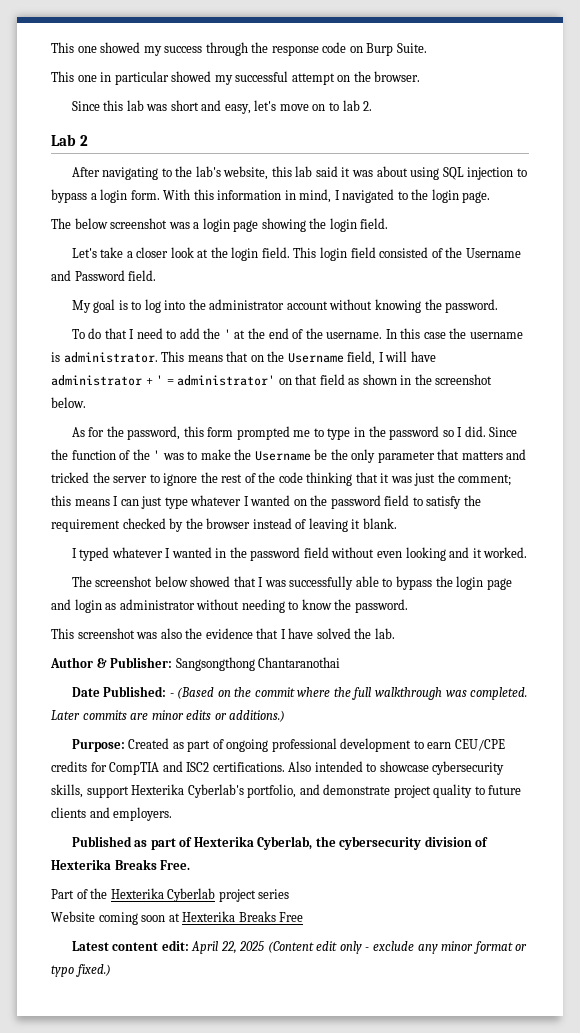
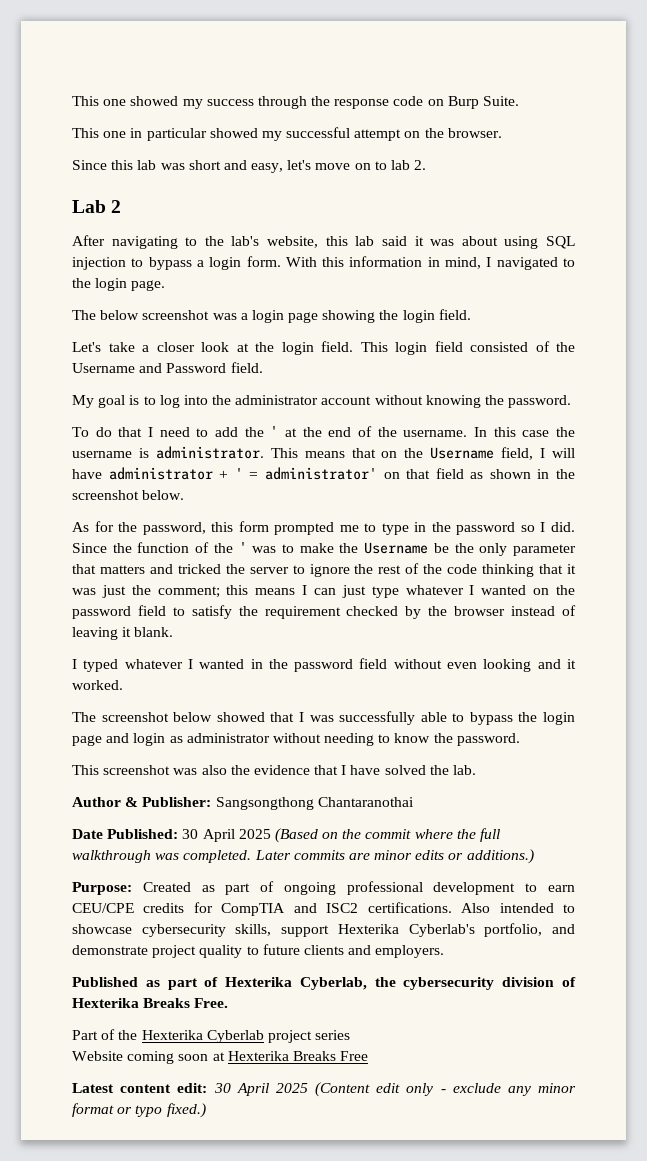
[169,693,174,697] - -> [182,829,271,842] 30 April 2025
[191,941,237,954] April 22, -> [213,1083,269,1096] 30 April

